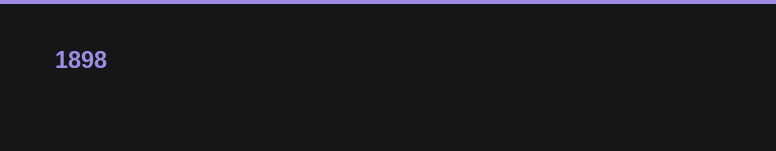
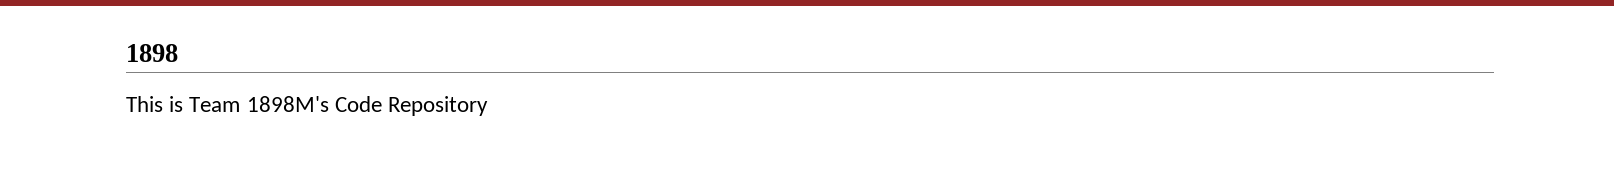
(107, 59) none -> [126,96,489,116] // This is Team 1898M's Code Repository

